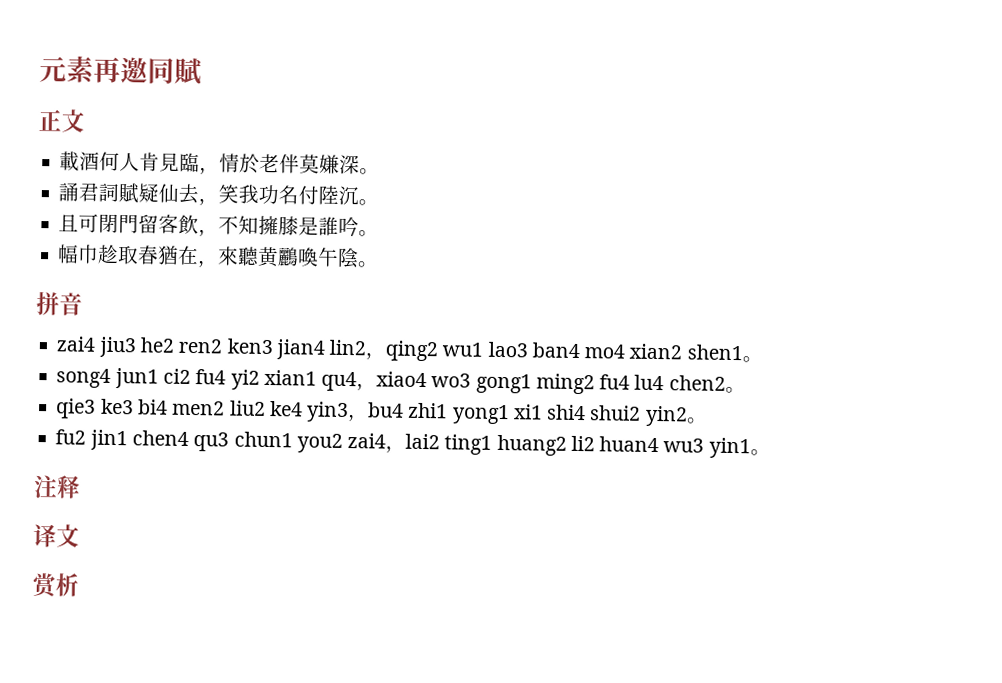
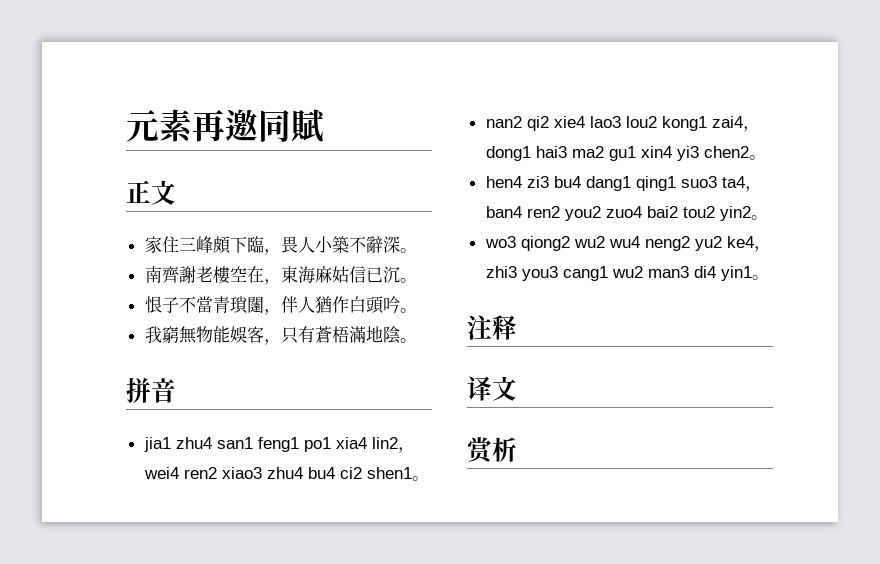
[59,151,381,175] [58,182,380,206] [58,213,380,238] [57,244,380,269] [36,291,83,316] [56,336,763,363] [56,368,746,395] [55,398,708,427] [55,429,705,456] 載酒何人肯見臨，情於老伴莫嫌深。 // 誦君詞賦疑仙去，笑我功名付陸沉。 // 且可閉門留客飲，不知擁膝是誰吟。 // 幅巾趁取春猶在，來聽黄鸝喚午陰。 // 拼音 // zai4 jiu3 he2 ren2 ken3 jian4 lin2，qing2 wu1 lao3 ban4 mo4 xian2 shen1。 // song4 jun1 ci2 fu4 yi2 xian1 qu4，xiao4 wo3 gong1 ming2 fu4 lu4 chen2。 // qie3 ke3 bi4 men2 liu2 ke4 yin3，bu4 zhi1 yong1 xi1 shi4 shui2 yin2。 // fu2 jin1 chen4 qu3 chun1 you2 zai4，lai2 ting1 huang2 li2 huan4 wu3 -> [144,236,417,255] [144,266,417,285] [144,296,417,315] [144,326,417,345] [126,378,176,403] [143,437,415,453] [143,467,429,481] [485,116,760,132] [485,146,766,161] [485,176,762,192] [485,206,768,221] [484,236,771,252] [485,266,716,281] 家住三峰頗下臨，畏人小築不辭深。 // 南齊謝老樓空在，東海麻姑信已沉。 // 恨子不當青瑣闥，伴人猶作白頭吟。 // 我窮無物能娛客，只有蒼梧滿地陰。 // 拼音 // jia1 zhu4 san1 feng1 po1 xia4 lin2，wei4 ren2 xiao3 zhu4 bu4 ci2 shen1。 // nan2 qi2 xie4 lao3 lou2 kong1 zai4，dong1 hai3 ma2 gu1 xin4 yi3 chen2。 // hen4 zi3 bu4 dang1 qing1 suo3 ta4，ban4 ren2 you2 zuo4 bai2 tou2 yin2。 // wo3 qiong2 wu2 wu4 neng2 yu2 ke4，zhi3 you3 cang1 wu2 man3 di4

